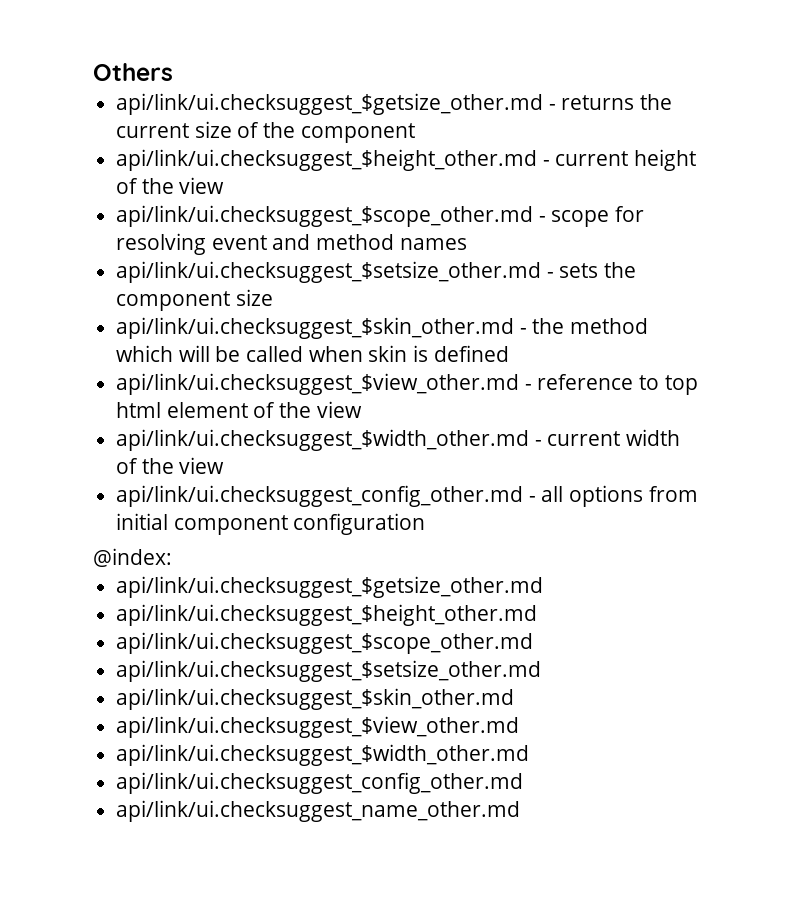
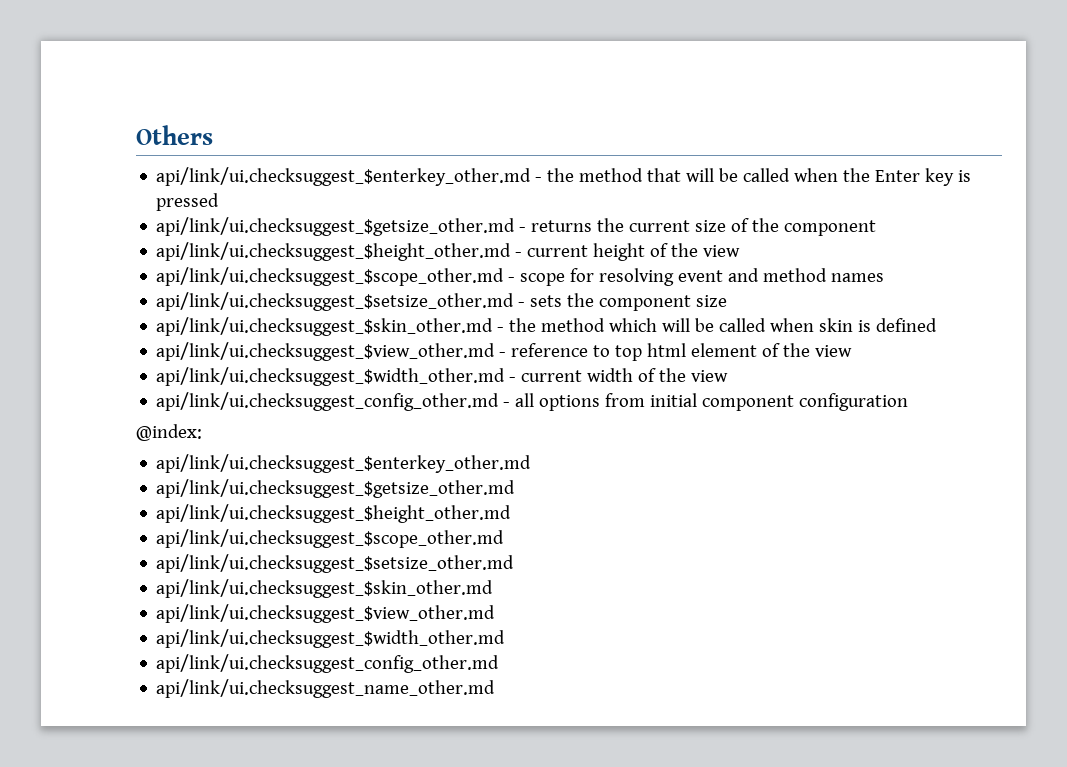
(173, 72) none -> [156,167,972,186] [156,193,220,211] // api/link/ui.checksuggest_$enterkey_other.md - the method that will be called when the Enter key is pressed
(172, 557) none -> [156,454,532,473] // api/link/ui.checksuggest_$enterkey_other.md

